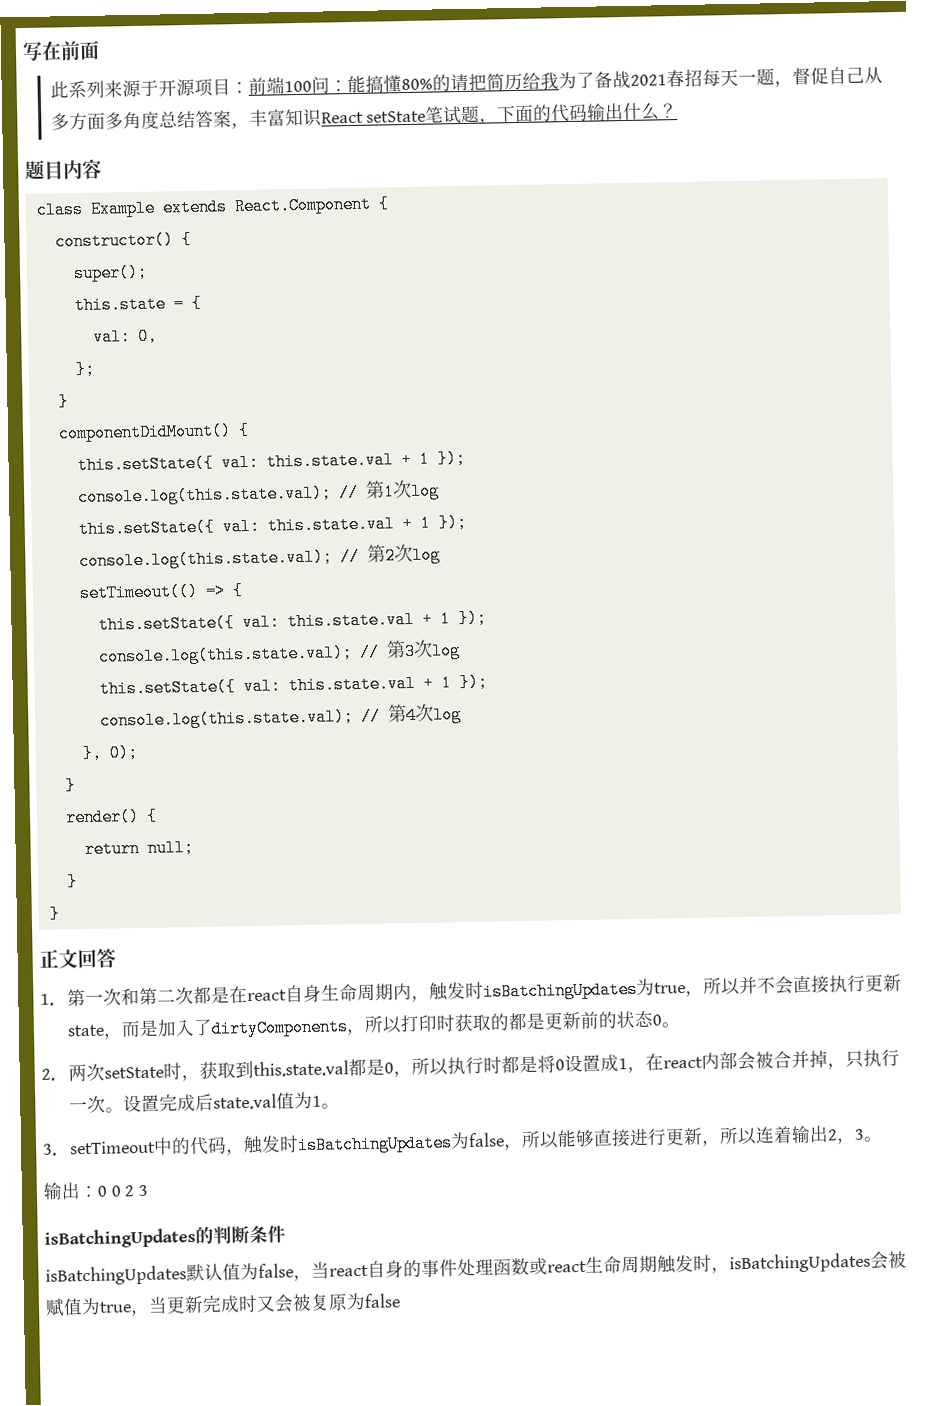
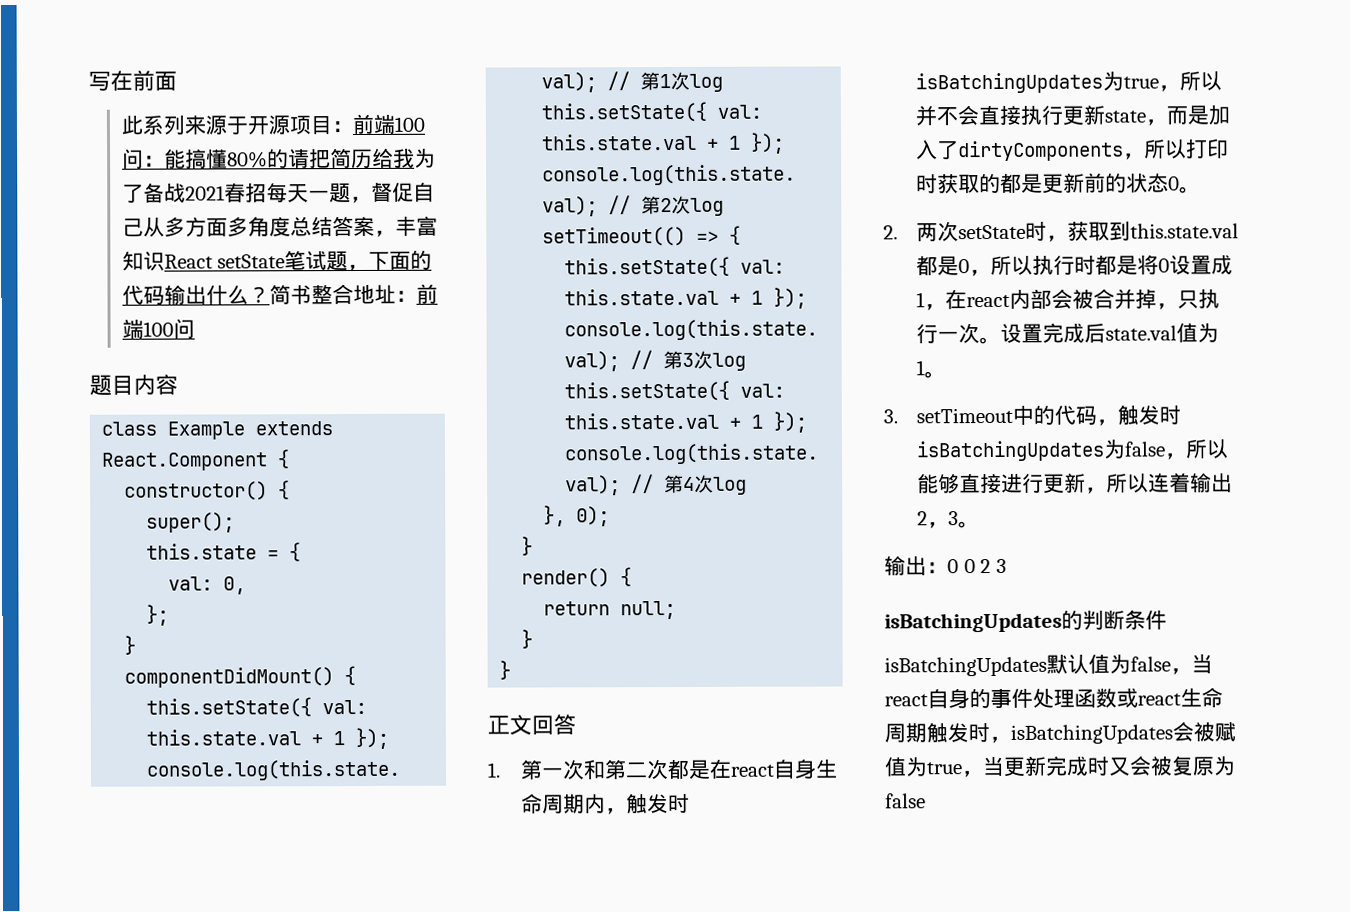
(679, 111) none -> [268,283,438,305] [121,318,195,339] 简书整合地址：前端100问

